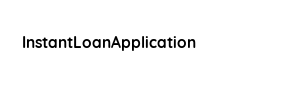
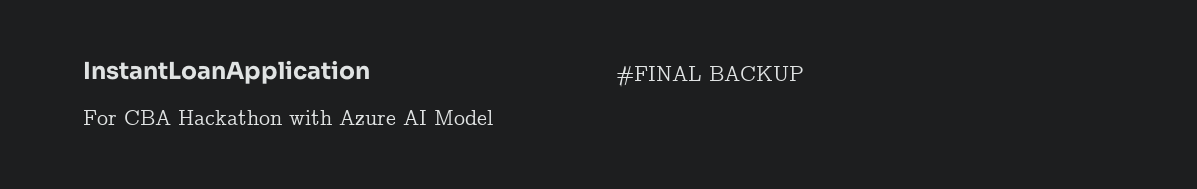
(196, 43) none -> [83,110,493,126] [616,66,804,88] // For CBA Hackathon with Azure AI Model #FINAL BACKUP

